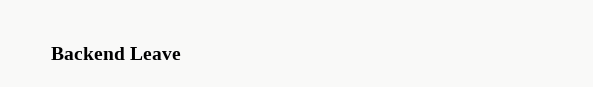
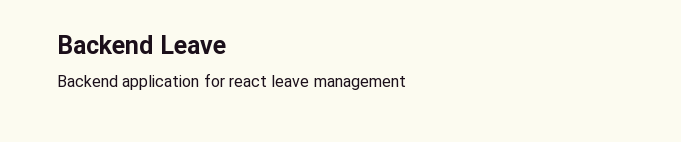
(182, 53) none -> [57,73,406,90] // Backend application for react leave management

